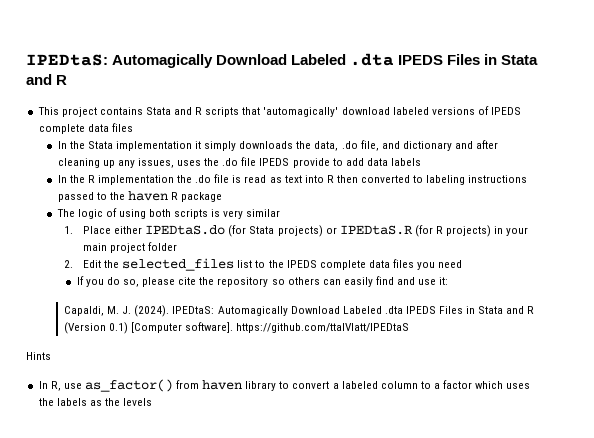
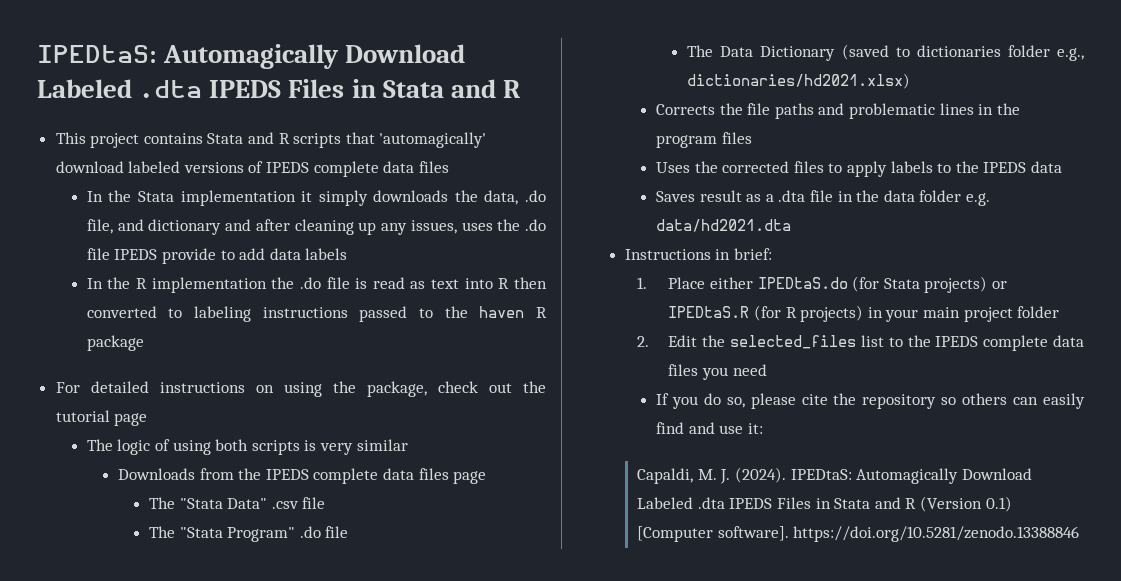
(223, 197) none -> [55,381,547,397] [55,410,148,426] // For detailed instructions on using the package, check out the tutorial page
(281, 213) none -> [117,468,487,484] [149,497,326,509] [149,526,349,542] [687,44,1084,61] [687,73,911,89] [655,103,1020,119] [655,132,752,148] [655,161,1062,177] [655,190,990,206] [655,219,791,232] [624,248,773,260] // Downloads from the IPEDS complete data files page // The "Stata Data" .csv file // The "Stata Program" .do file // The Data Dictionary (saved to dictionaries folder e.g., dictionaries/hd2021.xlsx) // Corrects the file paths and problematic lines in the program files // Uses the corrected files to apply labels to the IPEDS data // Saves result as a .dta file in the data folder e.g. data/hd2021.dta // Instructions in brief:
[236,323,410,333] [26,352,51,360] [38,379,531,392] [38,398,153,406] https://github.com/ttalVlatt/IPEDtaS // Hints // In R, use as_factor() from haven library to convert a labeled column to a factor which uses the labels as the levels -> [793,526,1080,542] https://doi.org/10.5281/zenodo.13388846

